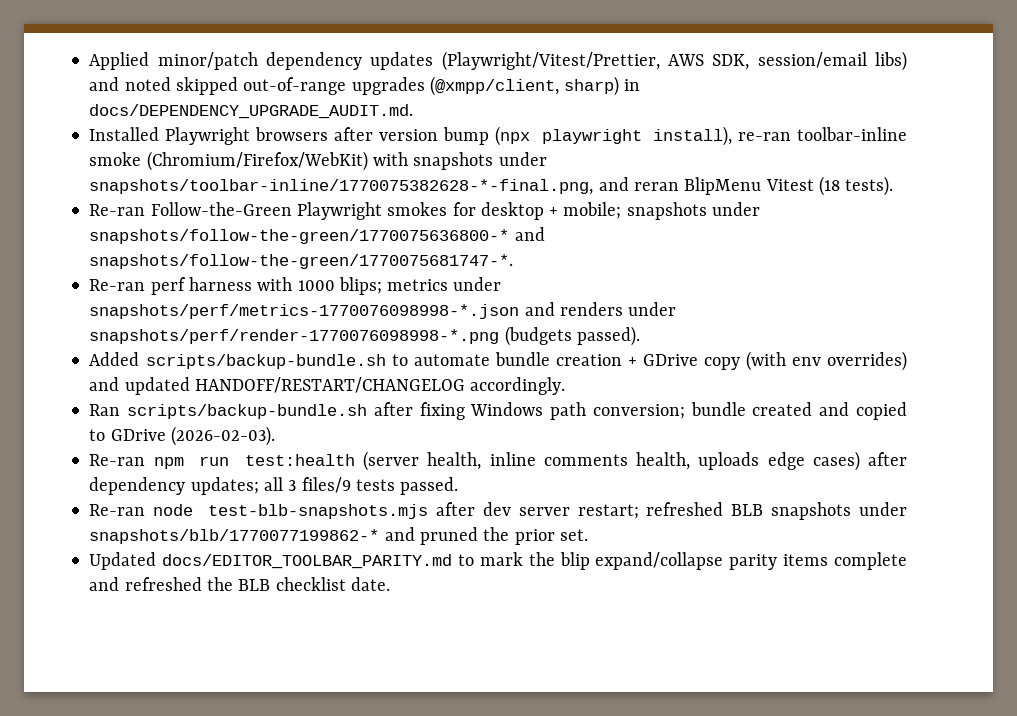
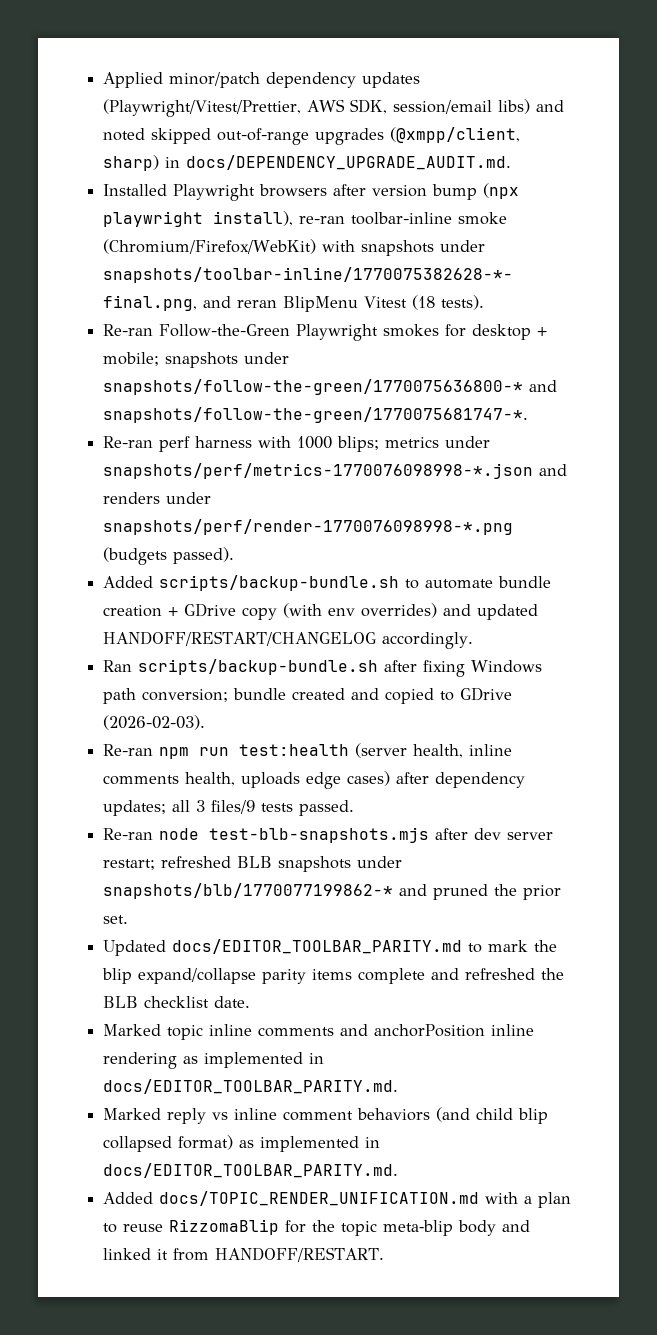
(390, 584) none -> [103,1024,535,1040] [103,1052,325,1069] [103,1079,399,1094] [103,1107,549,1124] [103,1135,381,1152] [103,1163,399,1178] [103,1191,572,1208] [103,1219,531,1236] [103,1247,385,1262] // Marked topic inline comments and anchorPosition inline rendering as implemented in docs/EDITOR_TOOLBAR_PARITY.md. // Marked reply vs inline comment behaviors (and child blip collapsed format) as implemented in docs/EDITOR_TOOLBAR_PARITY.md. // Added docs/TOPIC_RENDER_UNIFICATION.md with a plan to reuse RizzomaBlip for the topic meta‑blip body and linked it from HANDOFF/RESTART.

